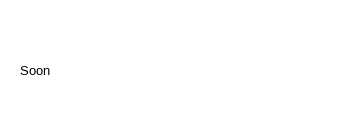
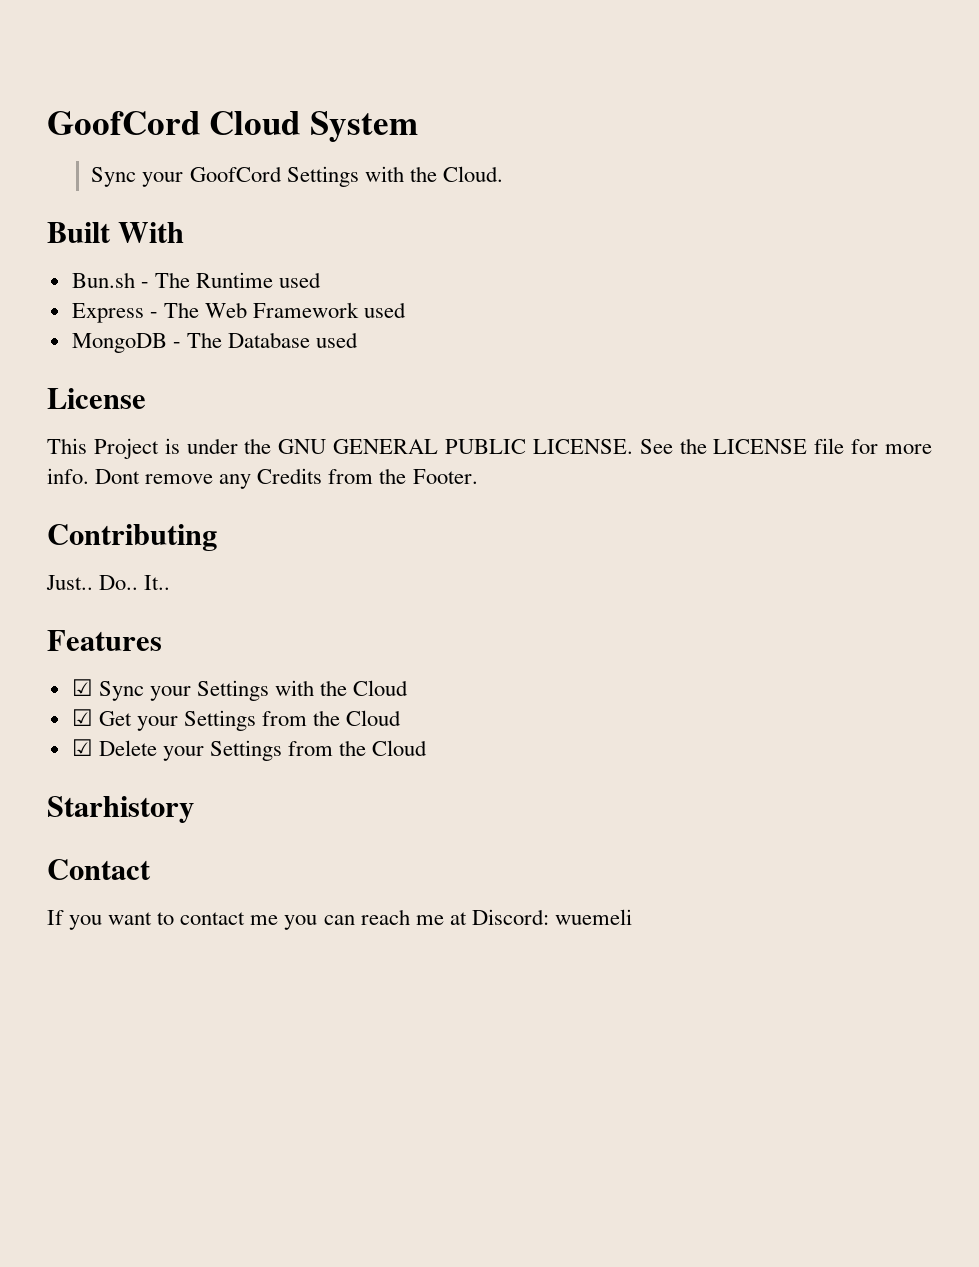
[20,66,50,75] Soon -> [47,111,418,142] [91,166,503,187] [47,222,185,243] [71,272,322,288] [71,302,407,323] [71,332,359,353] [47,388,146,409] [47,438,933,459] [47,468,478,489] [47,524,217,551] [46,575,171,590] [47,630,162,651] [71,679,409,701] [71,709,402,731] [71,739,428,761] [47,796,194,823] [47,859,151,880] [47,909,632,930] GoofCord Cloud System // Sync your GoofCord Settings with the Cloud. // Built With // Bun.sh - The Runtime used // Express - The Web Framework used // MongoDB - The Database used // License // This Project is under the GNU GENERAL PUBLIC LICENSE. See the LICENSE file for more info. Dont remove any Credits from the Footer. // Contributing // Just.. Do.. It.. // Features // ☑ Sync your Settings with the Cloud // ☑ Get your Settings from the Cloud // ☑ Delete your Settings from the Cloud // Starhistory // Contact // If you want to contact me you can reach me at Discord: wuemeli

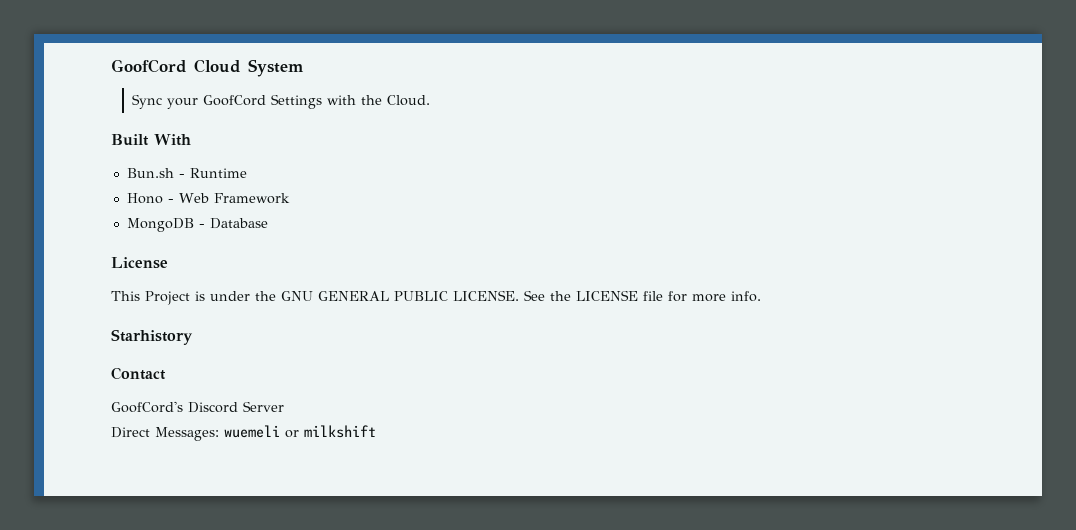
[154,272,190,288] The -> (185, 176) none
[279,272,322,288] [71,302,199,323] used // Express - The -> [126,193,174,204] // Hono -
[364,302,407,318] used -> (290, 198) none
[186,332,222,348] The -> (205, 226) none
[316,332,359,348] used -> (268, 223) none
[95,468,478,489] [47,524,217,551] [46,575,171,590] [47,630,162,651] [71,679,409,701] [71,709,402,731] [71,739,428,761] [47,796,194,823] [47,859,151,880] [47,909,632,930] Dont remove any Credits from the Footer. // Contributing // Just.. Do.. It.. // Features // ☑ Sync your Settings with the Cloud // ☑ Get your Settings from the Cloud // ☑ Delete your Settings from the Cloud // Starhistory // Contact // If you want to contact me you can reach me at Discord: wuemeli -> [111,329,193,345] [111,367,166,380] [111,401,284,413] [111,425,376,441] // Starhistory // Contact // GoofCord's Discord Server // Direct Messages: wuemeli or milkshift

